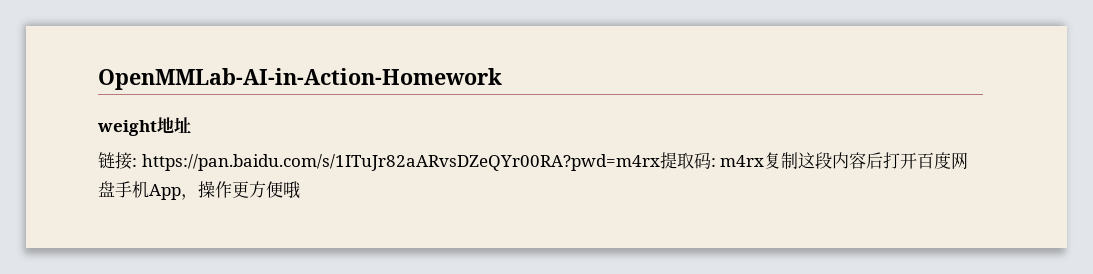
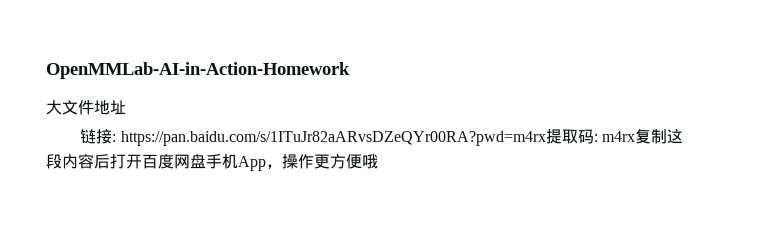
[97,120,157,136] weight -> [46,100,94,115] 大文件

